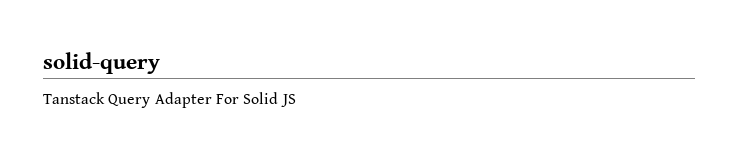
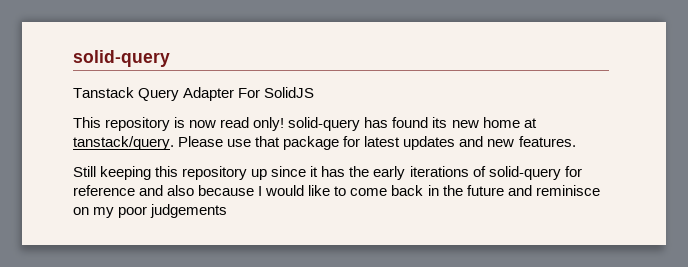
[243,92,296,107] Solid JS -> [264,87,315,98] [73,117,537,131] [73,136,576,150] [73,166,582,180] [73,185,600,196] [73,204,228,218] SolidJS // This repository is now read only! solid-query has found its new home at tanstack/query. Please use that package for latest updates and new features. // Still keeping this repository up since it has the early iterations of solid-query for reference and also because I would like to come back in the future and reminisce on my poor judgements

